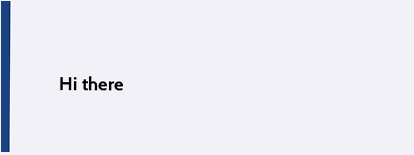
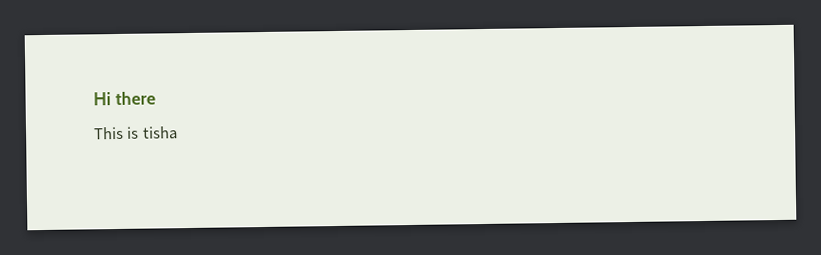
(125, 83) none -> [93,126,178,140] // This is tisha

